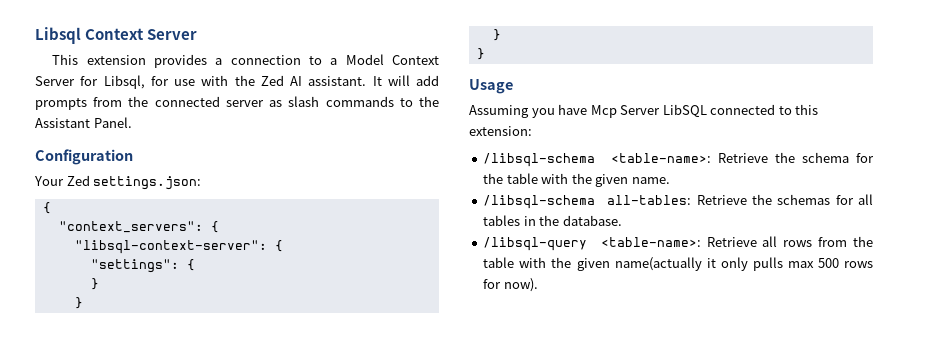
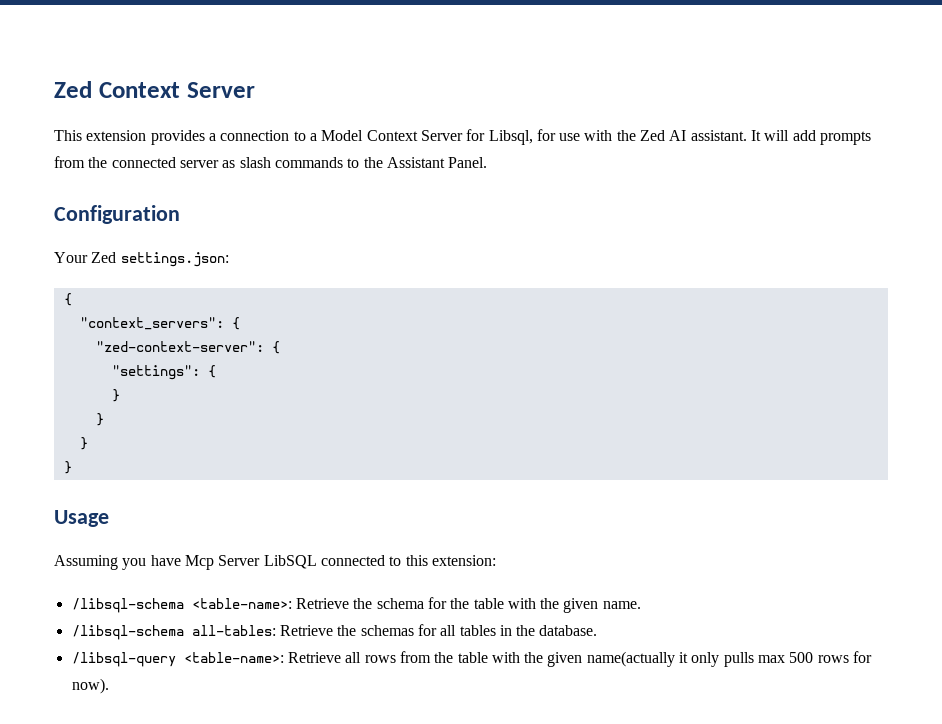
[35,27,81,44] Libsql -> [54,81,92,98] Zed
[74,240,267,254] "libsql-context-server": -> [95,341,264,352] "zed-context-server":

